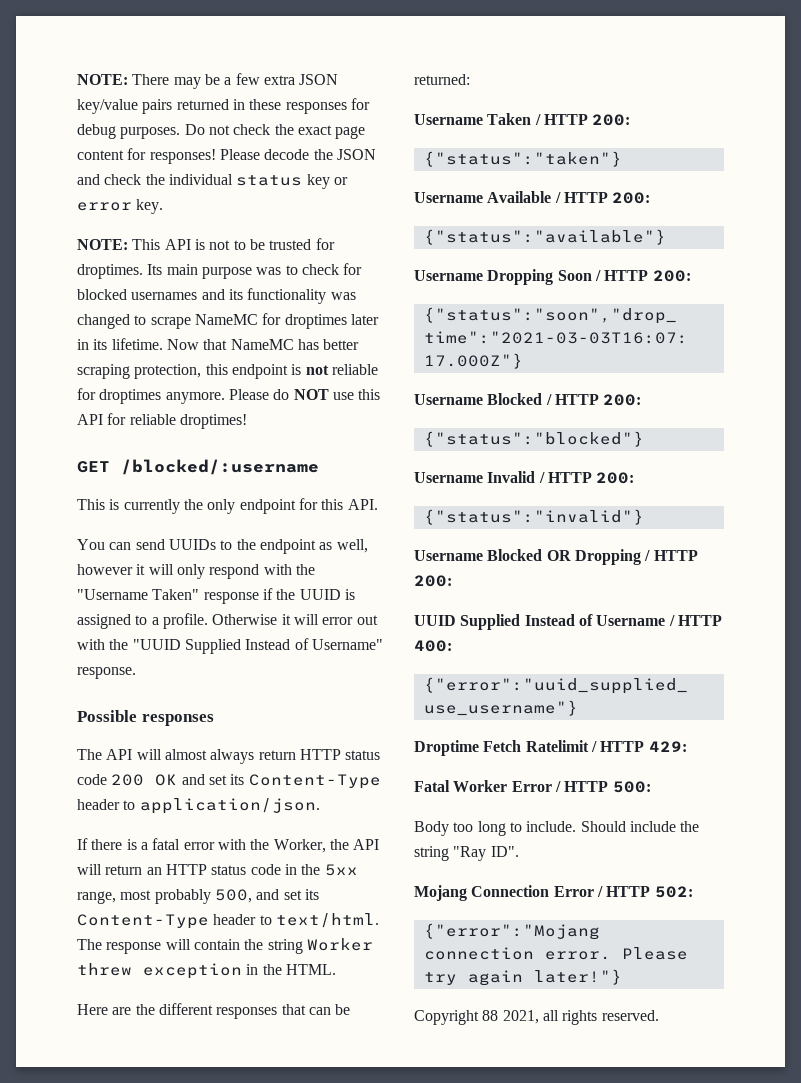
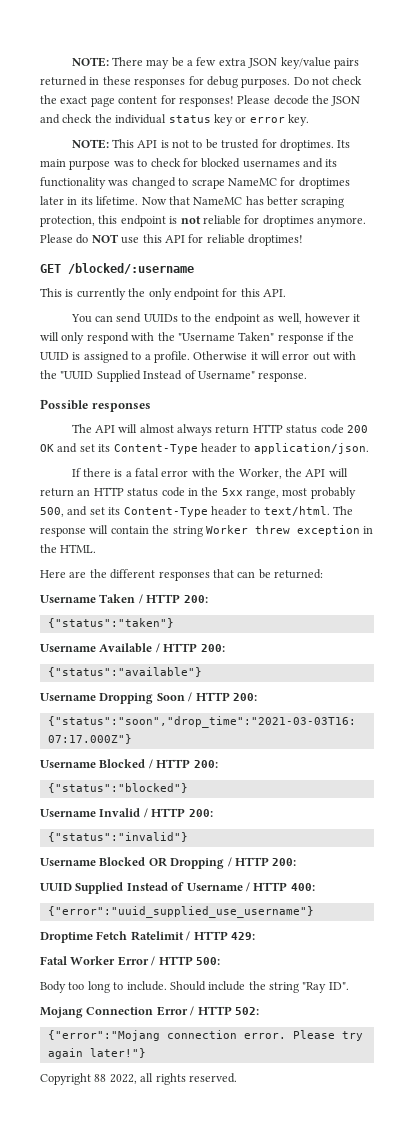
[502,1010,539,1024] 2021, -> [109,1074,137,1084] 2022,

